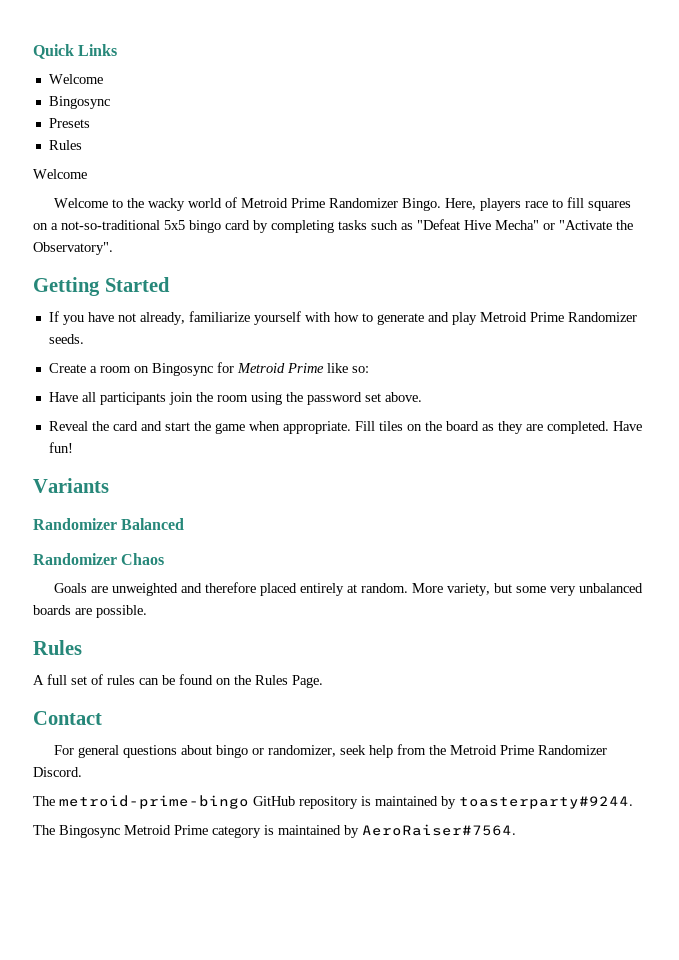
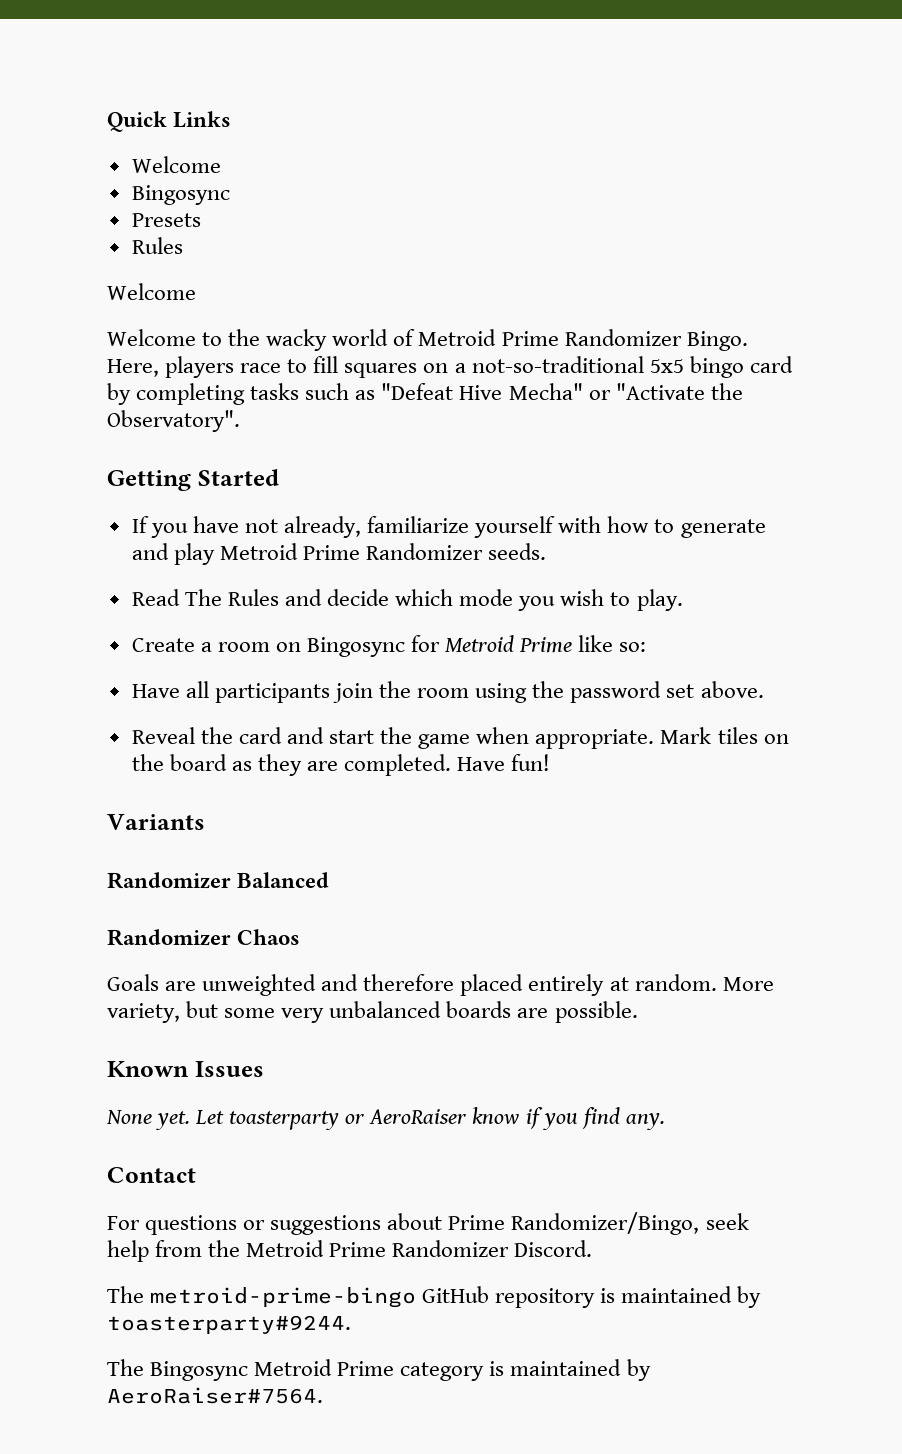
(84, 339) none -> [131,589,683,611] // Read The Rules and decide which mode you wish to play.
[354,421,375,431] Fill -> [660,727,712,744] Mark
[33,640,82,655] [33,674,323,688] [33,711,102,725] [54,745,337,758] Rules // A full set of rules can be found on the Rules Page. // Contact // For general questions about bingo or randomizer, -> [107,1061,264,1077] [106,1107,665,1130] [107,1167,196,1183] [107,1212,700,1235] Known Issues // None yet. Let toasterparty or AeroRaiser know if you find any. // Contact // For questions or suggestions about Prime Randomizer/Bingo,

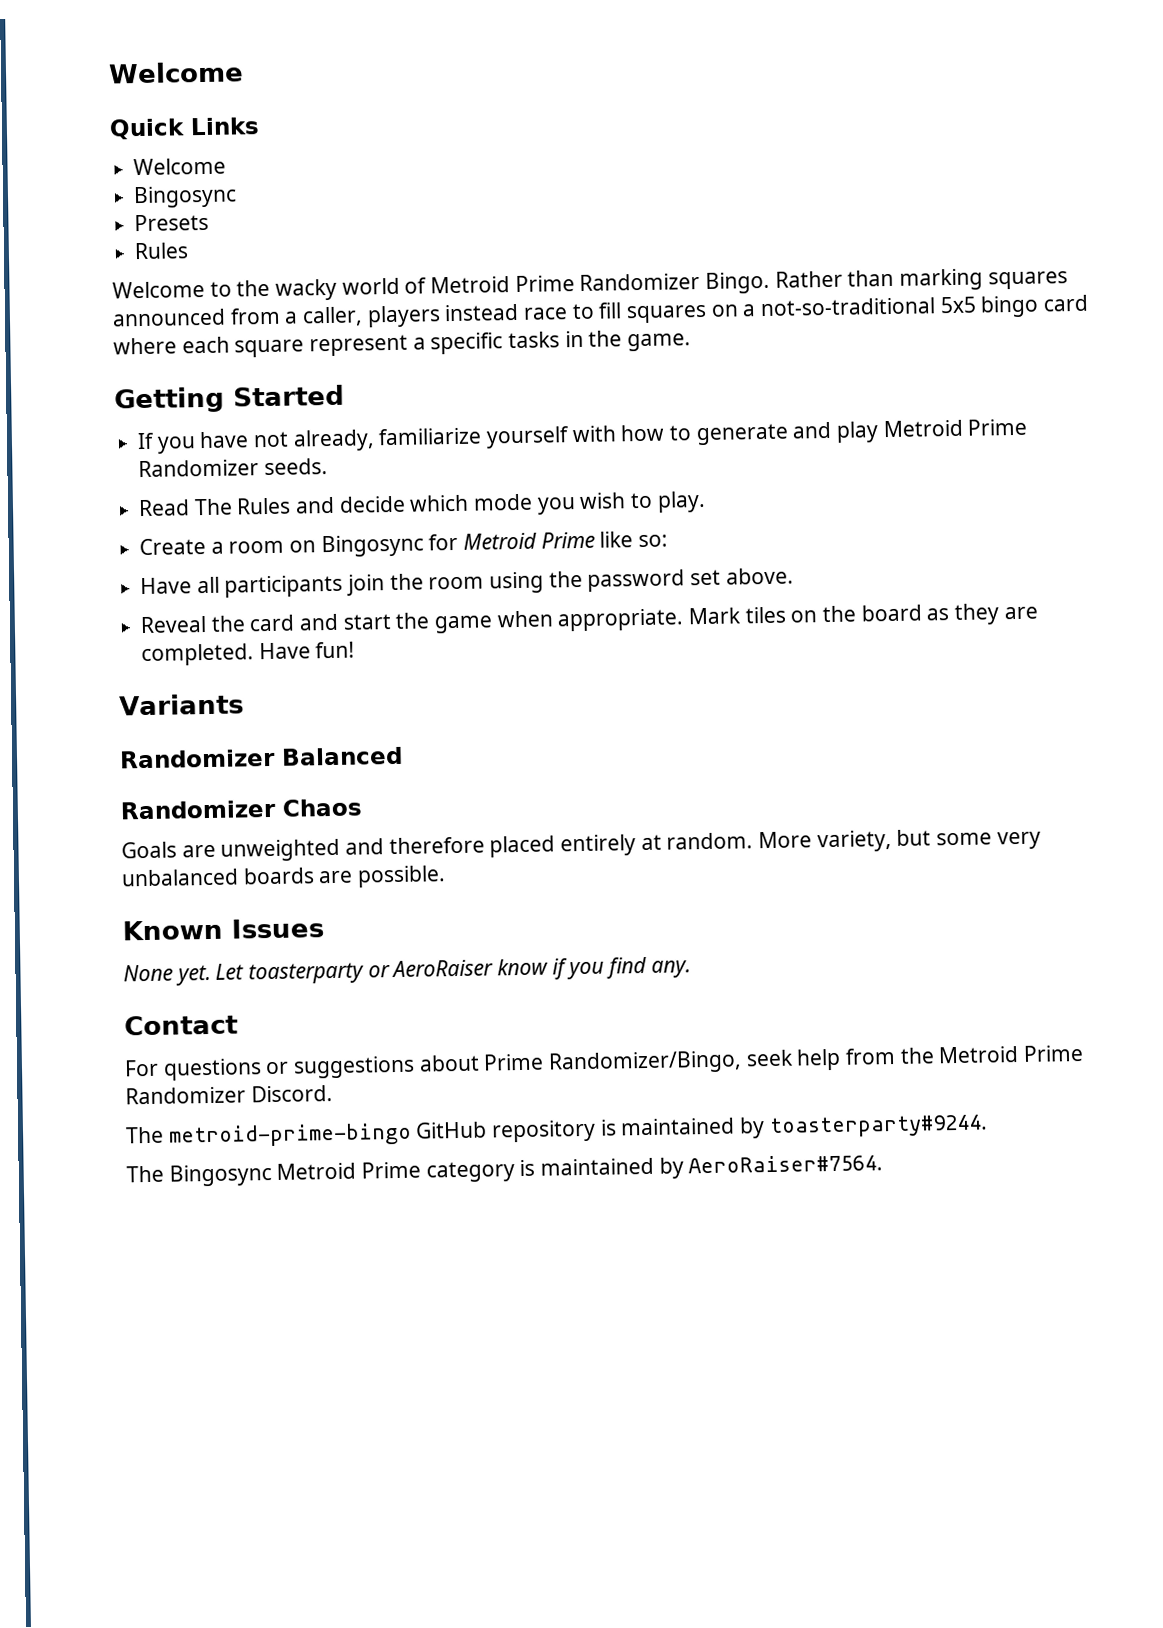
(107, 121) none -> [108,61,244,84] Welcome //
[107,329,196,346] // Welcome -> (205, 289) none
[107,356,235,378] Here, players -> [774,268,1068,291] [112,303,520,328] Rather than marking squares announced from a caller, players instead
[107,383,743,405] [107,410,240,432] by completing tasks such as "Defeat Hive Mecha" or "Activate the Observatory". -> [113,330,692,358] where each square represent a specific tasks in the game.

